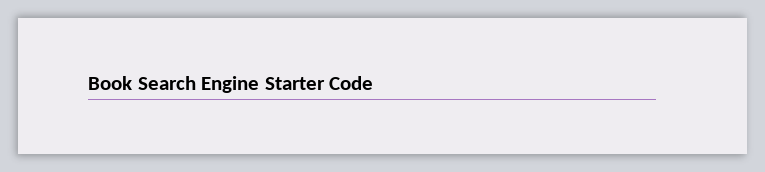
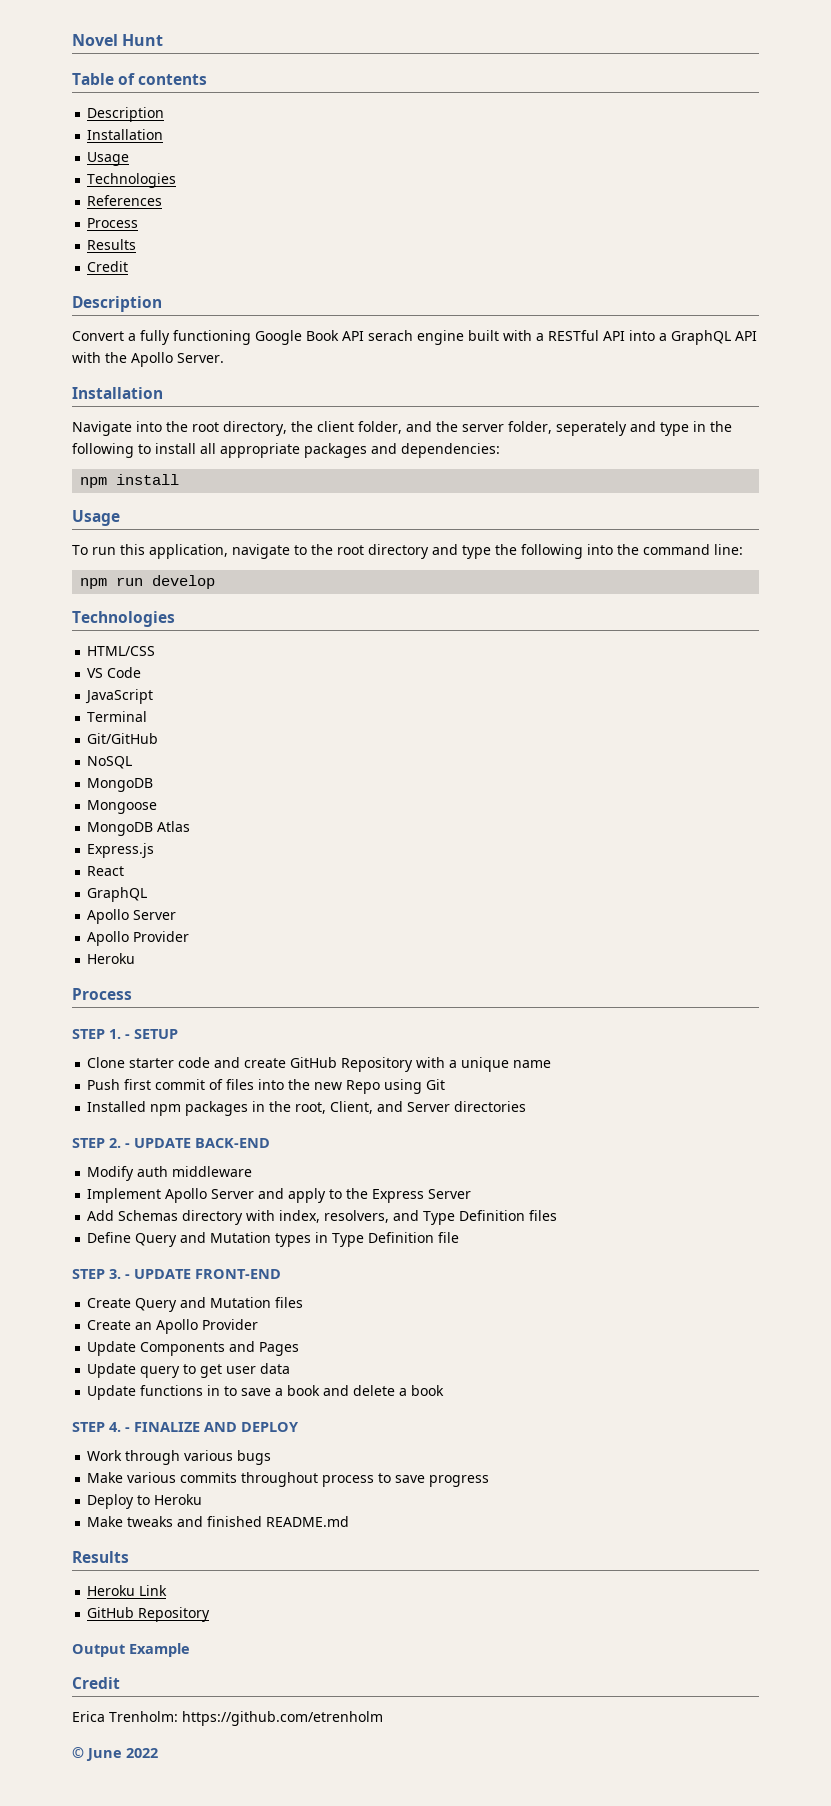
[88,76,374,93] Book Search Engine Starter Code -> [72,34,164,46] [72,73,208,85] [87,107,165,122] [87,129,164,140] [87,152,130,166] [87,173,177,188] [87,195,163,206] [87,218,139,228] [87,239,137,250] [87,261,129,272] [72,296,162,312] [72,330,757,345] [72,352,224,367] [72,387,163,399] [72,421,732,436] [72,443,500,458] [80,474,180,488] [72,510,120,526] [72,544,743,559] [80,575,216,589] [72,611,175,627] [87,646,156,656] [87,667,142,678] [85,689,154,704] [87,711,148,722] [87,733,159,744] [87,756,133,769] [87,778,154,792] [87,800,158,814] [87,821,191,836] [87,843,155,858] [87,866,125,876] [87,887,148,902] [87,909,177,924] [87,931,190,946] [87,953,136,964] [72,988,132,1000] [72,1029,178,1039] [87,1057,552,1072] [87,1079,446,1094] [87,1101,527,1116] [72,1138,270,1148] [87,1166,253,1181] [87,1188,472,1203] [87,1210,558,1225] [87,1232,460,1247] [72,1269,281,1279] [87,1297,304,1312] [87,1319,259,1334] [87,1341,300,1356] [87,1363,291,1378] [87,1385,445,1400] [72,1422,299,1432] [87,1450,272,1465] [87,1472,490,1487] [87,1494,203,1509] [87,1516,350,1527] [72,1551,129,1563] [87,1585,168,1596] [87,1607,211,1622] [72,1643,190,1657] [72,1677,120,1689] [72,1711,383,1726] [72,1747,158,1761] Novel Hunt // Table of contents // Description // Installation // Usage // Technologies // References // Process // Results // Credit // Description // Convert a fully functioning Google Book API serach engine built with a RESTful API into a GraphQL API with the Apollo Server. // Installation // Navigate into the root directory, the client folder, and the server folder, seperately and type in the following to install all appropriate packages and dependencies: // npm install // Usage // To run this application, navigate to the root directory and type the following into the command line: // npm run develop // Technologies // HTML/CSS // VS Code // JavaScript // Terminal // Git/GitHub // NoSQL // MongoDB // Mongoose // MongoDB Atlas // Express.js // React // GraphQL // Apollo Server // Apollo Provider // Heroku // Process // STEP 1. - SETUP // Clone starter code and create GitHub Repository with a unique name // Push first commit of files into the new Repo using Git // Installed npm packages in the root, Client, and Server directories // STEP 2. - UPDATE BACK-END // Modify auth middleware // Implement Apollo Server and apply to the Express Server // Add Schemas directory with index, resolvers, and Type Definition files // Define Query and Mutation types in Type Definition file // STEP 3. - UPDATE FRONT-END // Create Query and Mutation files // Create an Apollo Provider // Update Components and Pages // Update query to get user data // Update functions in to save a book and delete a book // STEP 4. - FINALIZE AND DEPLOY // Work through various bugs // Make various commits throughout process to save progress // Deploy to Heroku // Make tweaks and finished README.md // Results // Heroku Link // GitHub Repository // Output Example // Credit // Erica Trenholm: https://github.com/etrenholm // © June 2022

